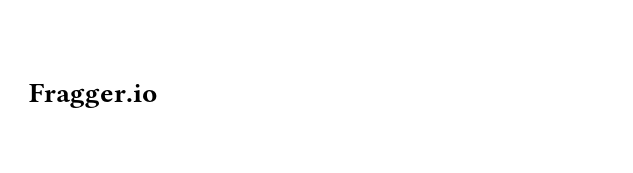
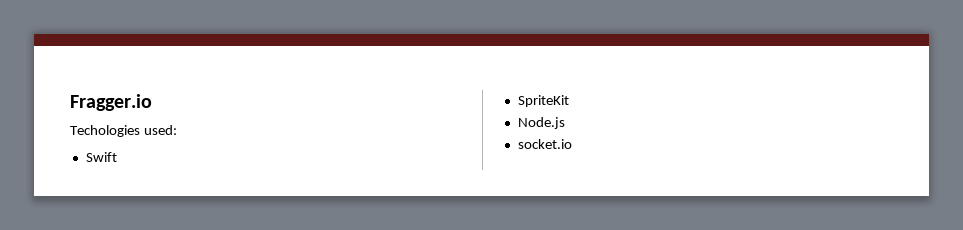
(157, 95) none -> [70,125,177,137] [85,152,117,162] [517,95,569,107] [517,117,565,129] [517,139,572,149] // Techologies used: // Swift // SpriteKit // Node.js // socket.io

